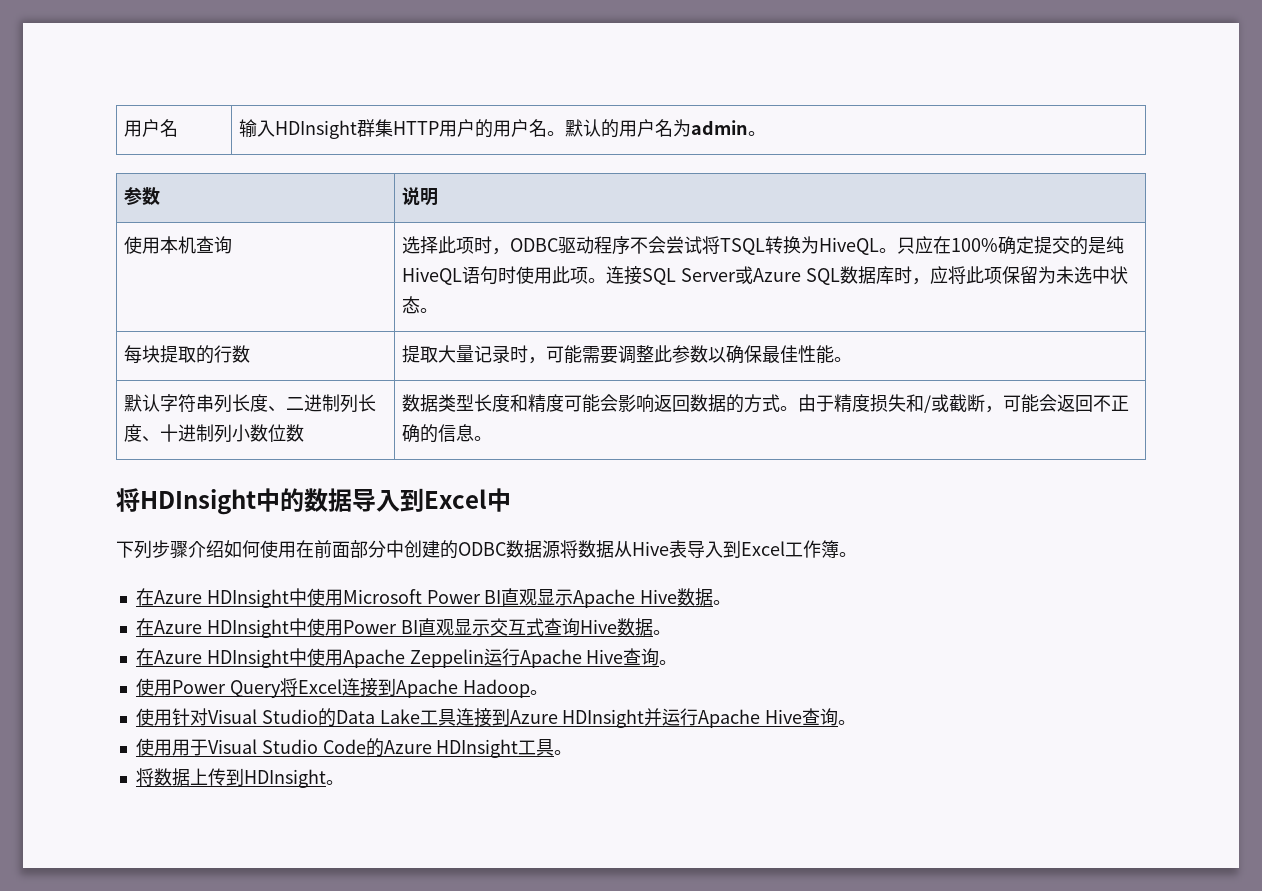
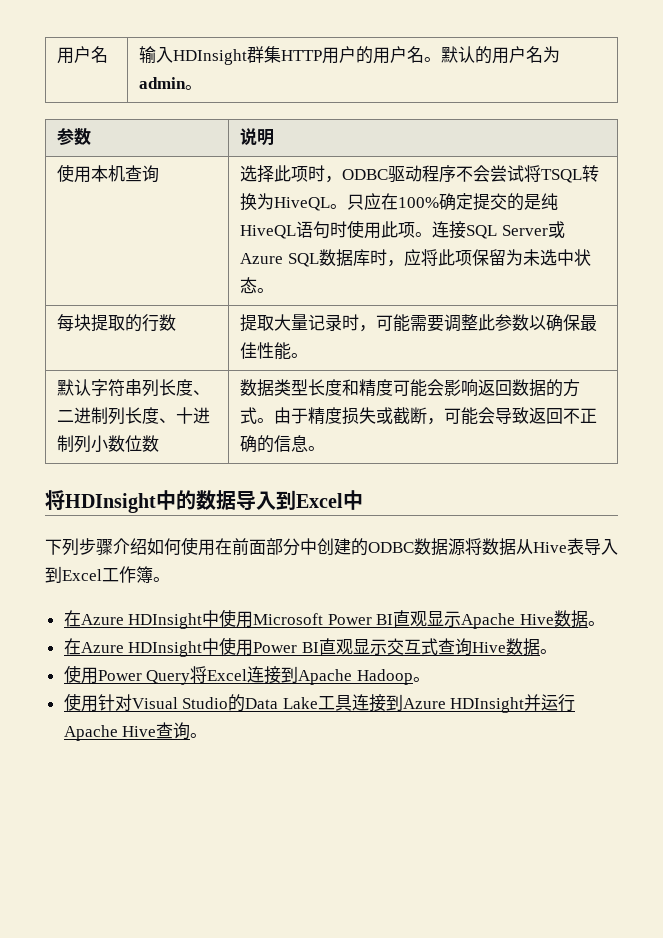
[906,394,932,413] 和/ -> (377, 415) none
(1058, 403) none -> [495,407,530,424] 导致
[135,648,678,668] // 在Azure HDInsight中使用Apache Zeppelin运行Apache Hive查询。 -> (557, 651) none
[135,738,573,758] [135,768,344,788] // 使用用于Visual Studio Code的Azure HDInsight工具。 // 将数据上传到HDInsight。 -> (208, 735) none

